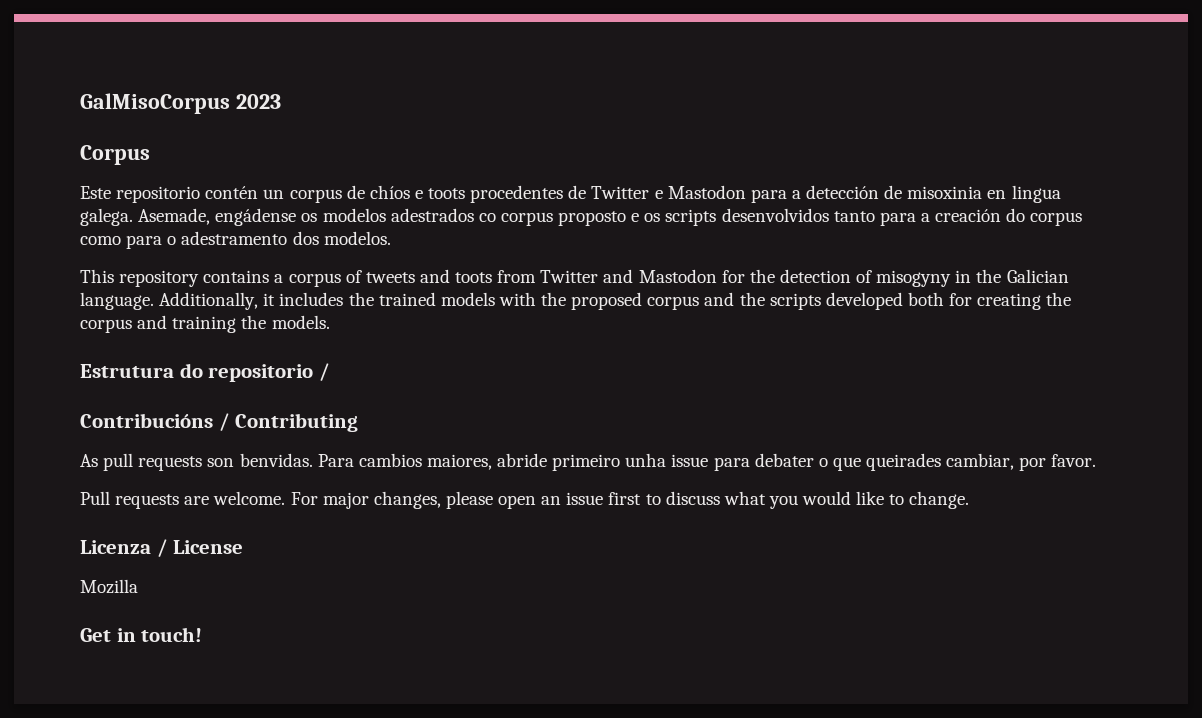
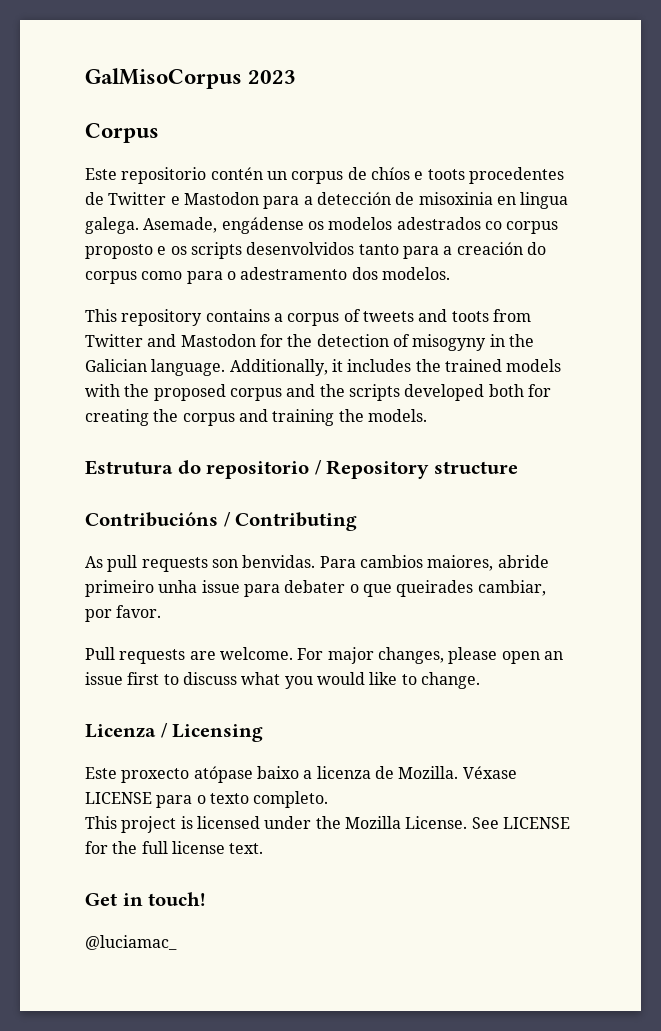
(331, 372) none -> [326,460,518,479] Repository structure
[173,540,244,554] [80,579,138,594] License // Mozilla -> [172,724,264,742] [85,766,517,783] [85,791,329,808] [85,816,570,833] [85,841,264,854] Licensing // Este proxecto atópase baixo a licenza de Mozilla. Véxase LICENSE para o texto completo. // This project is licensed under the Mozilla License. See LICENSE for the full license text.
(203, 634) none -> [85,935,177,950] // @luciamac_

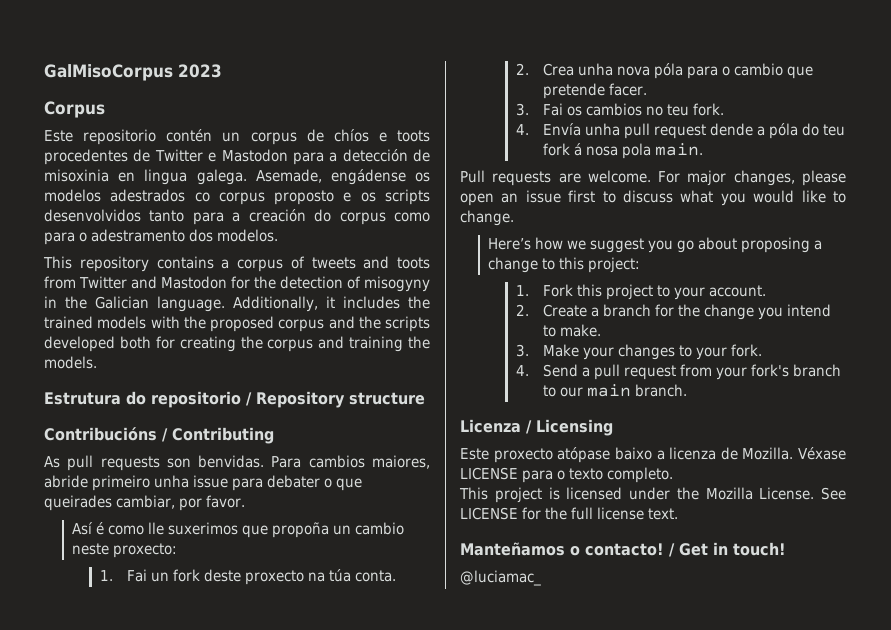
(162, 611) none -> [71,522,404,538] [71,543,177,558] [99,569,397,585] [515,63,814,79] [543,83,648,99] [515,103,725,116] [515,123,846,139] [543,143,704,159] // Así é como lle suxerimos que propoña un cambio neste proxecto: // 1. Fai un fork deste proxecto na túa conta. // 2. Crea unha nova póla para o cambio que pretende facer. // 3. Fai os cambios no teu fork. // 4. Envía unha pull request dende a póla do teu fork á nosa pola main.
(480, 680) none -> [487,237,822,253] [487,257,640,273] [515,284,767,300] [515,304,832,320] [543,324,602,337] [515,344,763,360] [515,364,842,380] [543,384,688,397] // Here’s how we suggest you go about proposing a change to this project: // 1. Fork this project to your account. // 2. Create a branch for the change you intend to make. // 3. Make your changes to your fork. // 4. Send a pull request from your fork's branch to our main branch.
(264, 848) none -> [460,542,675,557] Manteñamos o contacto! /

